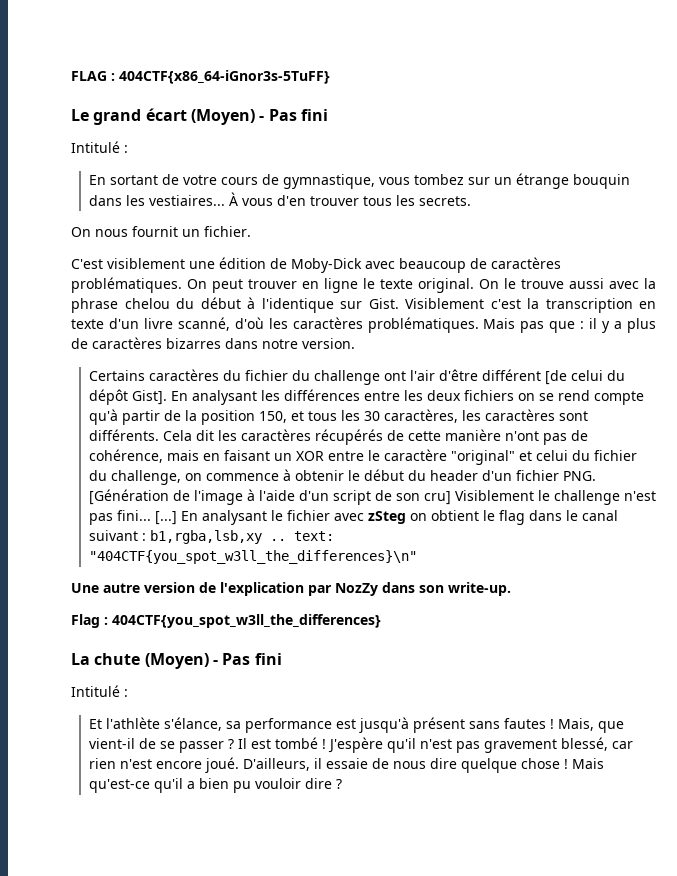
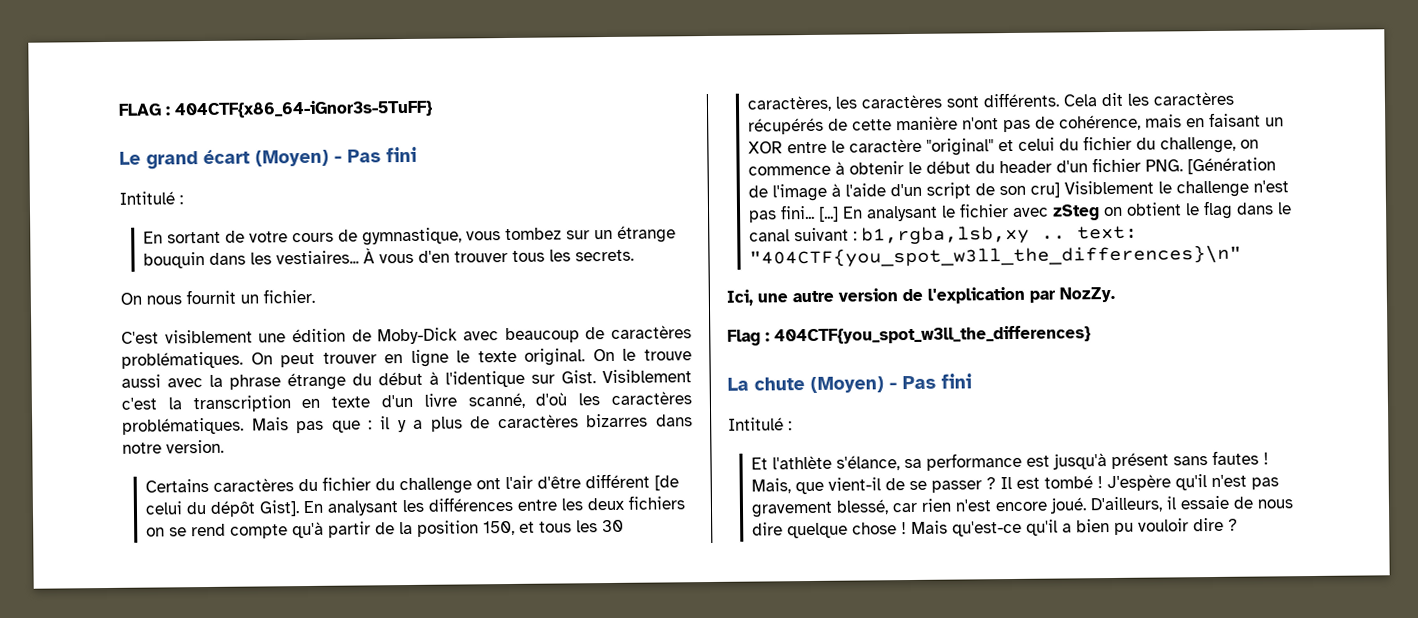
[124,298,170,309] chelou -> [287,372,346,391] étrange
[71,583,99,593] Une -> [726,289,788,306] Ici, une
[335,582,511,596] NozZy dans son write-up. -> [1059,286,1115,303] NozZy.

